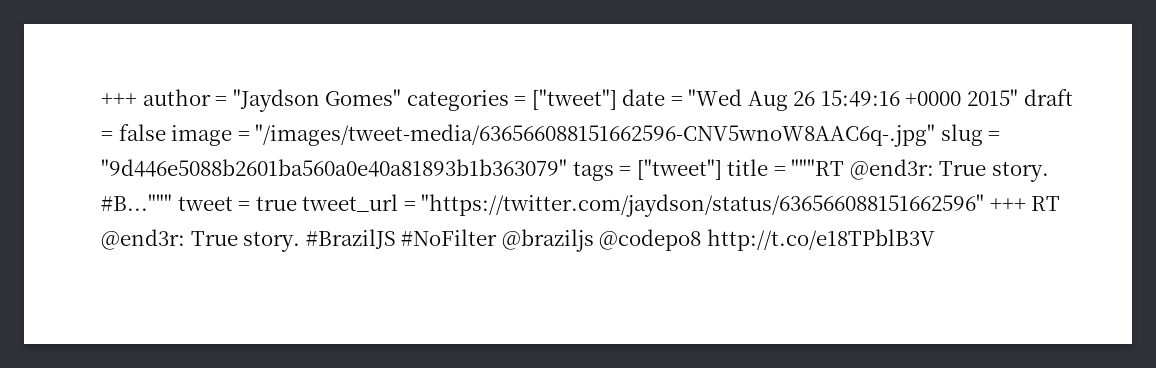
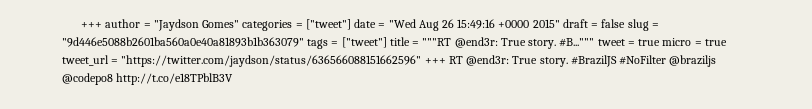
[171,124,936,147] image = "/images/tweet-media/636566088151662596-CNV5wnoW8AAC6q-.jpg" -> (626, 23) none
(297, 203) none -> [662,38,727,46] micro = true

